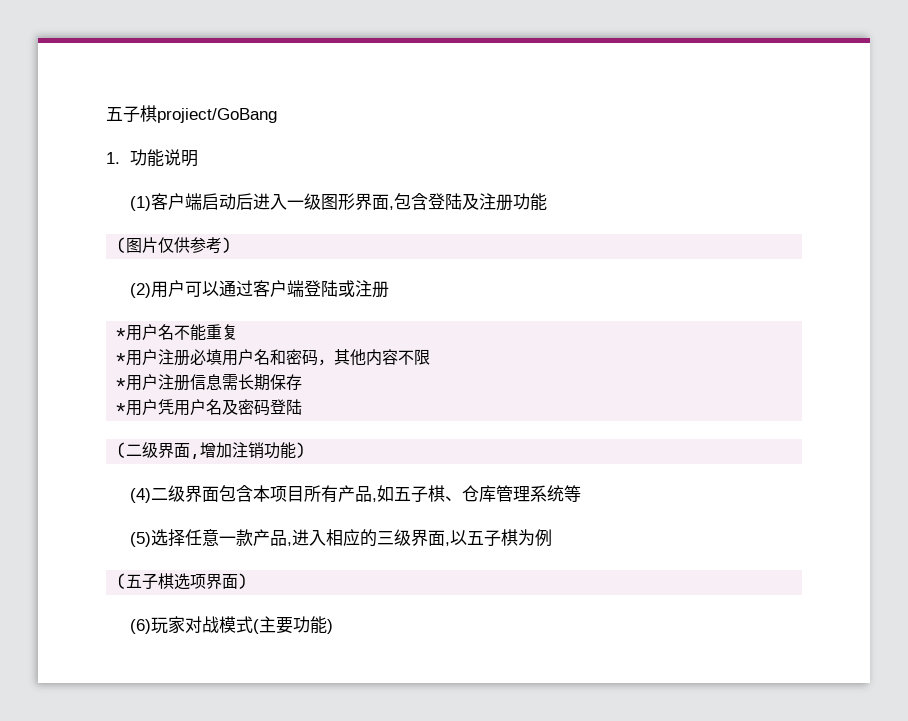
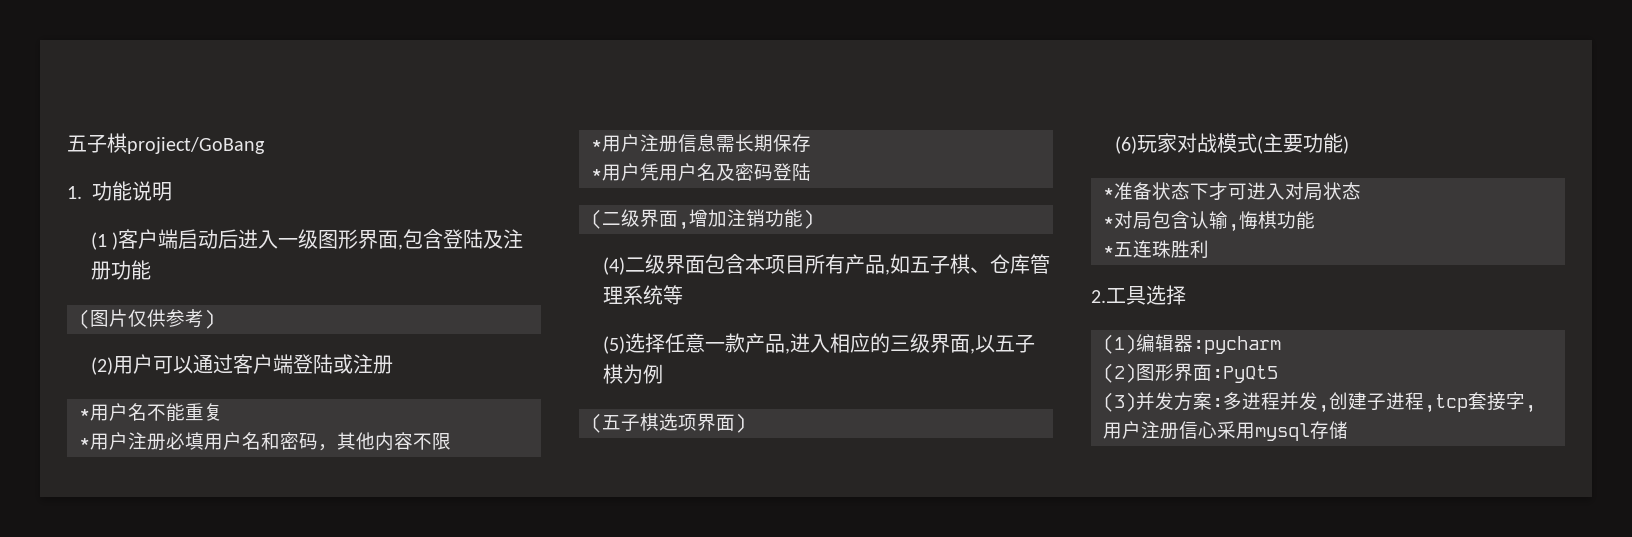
[130,196,152,211] (1) -> [90,232,119,250] (1 )
(334, 626) none -> [1103,182,1361,201] [1103,211,1315,232] [1103,240,1209,258] [1091,285,1186,305] [1103,334,1281,354] [1103,363,1278,383] [1103,392,1536,413] [1103,421,1348,441] // *准备状态下才可进入对局状态 // *对局包含认输,悔棋功能 // *五连珠胜利 // 2.工具选择 // (1)编辑器:pycharm // (2)图形界面:PyQt5 // (3)并发方案:多进程并发,创建子进程,tcp套接字,用户注册信心采用mysql存储

